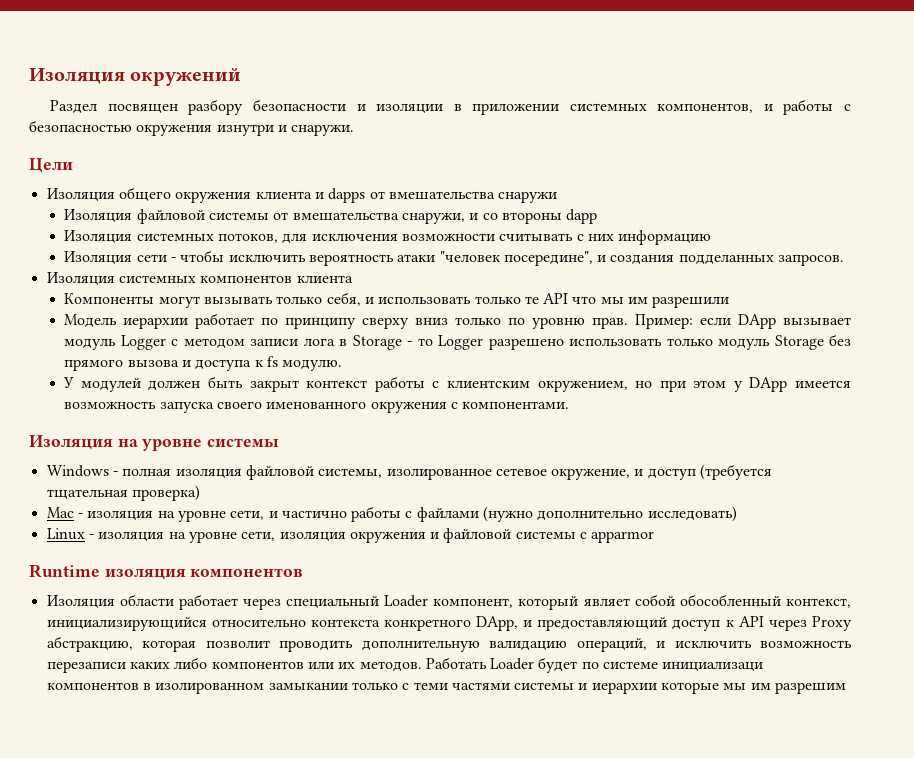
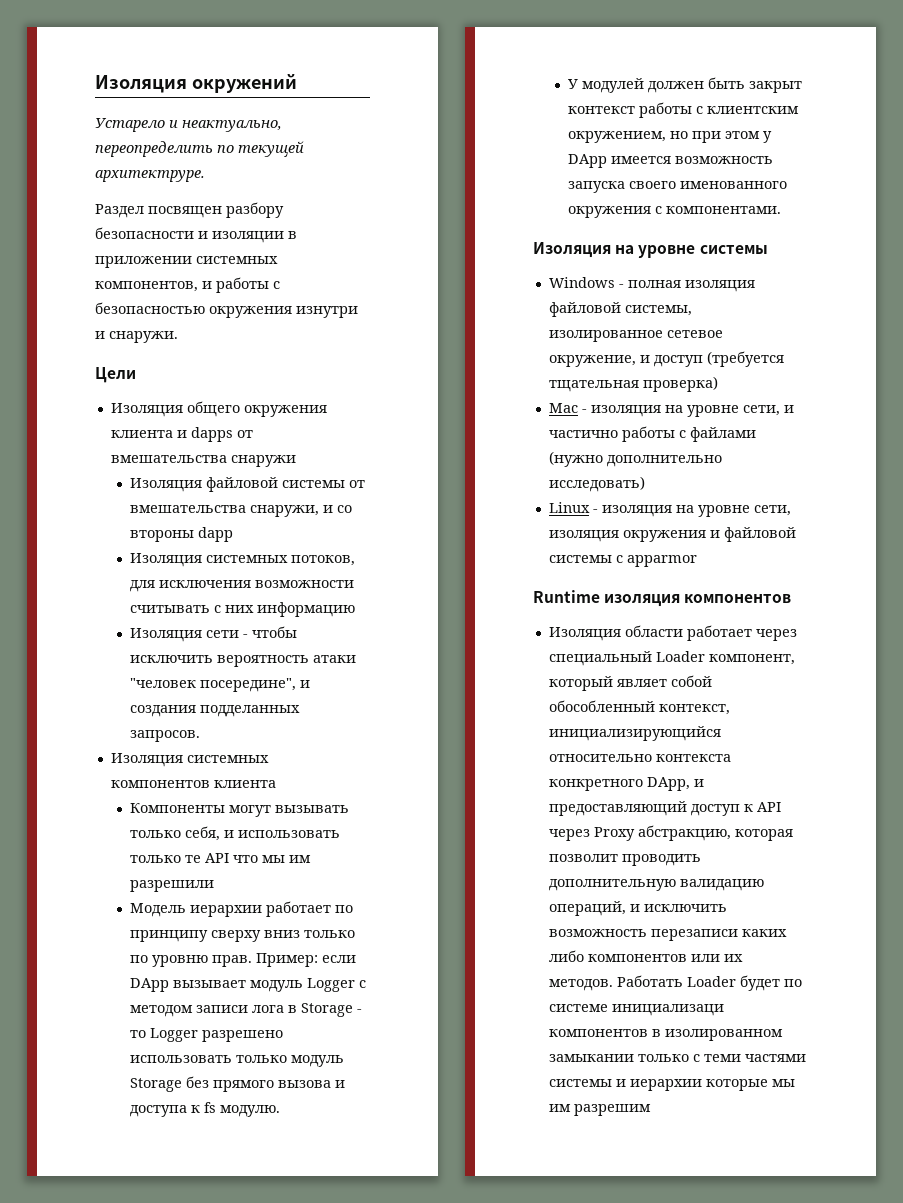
(242, 76) none -> [95,118,282,132] [95,141,304,157] [95,170,205,182] // Устарело и неактуально, переопределить по текущей архитектруре.

